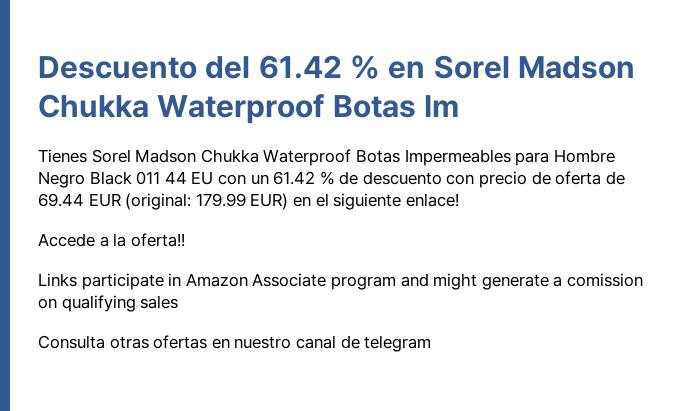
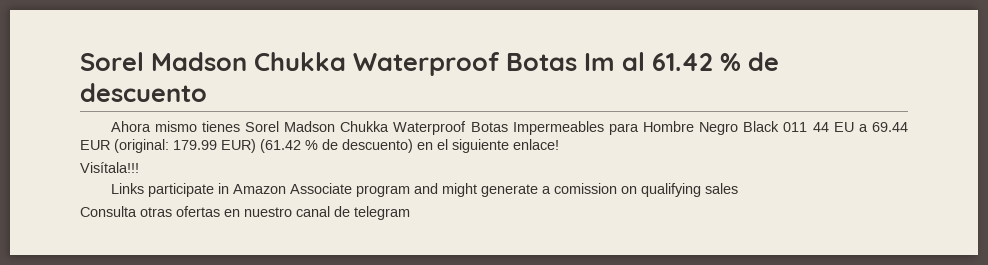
[38,55,426,79] Descuento del 61.42 % en -> (80, 61) none
[38,149,87,163] // Tienes -> [622,52,779,71] [80,83,207,102] [110,121,240,132] al 61.42 % de descuento // Ahora mismo tienes
[217,171,625,188] con un 61.42 % de descuento con precio de oferta de -> [858,124,868,132] a
(289, 201) none -> [260,139,413,153] (61.42 % de descuento)
[38,233,185,247] Accede a la oferta!! -> [80,162,139,173] Visítala!!!

